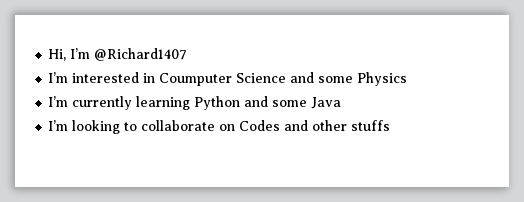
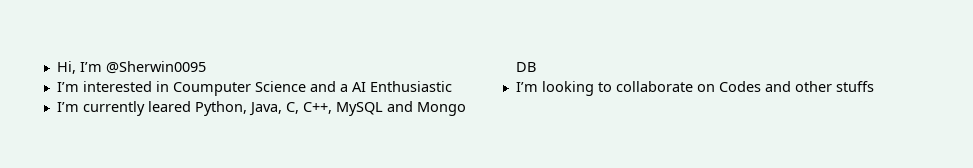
[94,48,188,61] @Richard1407 -> [105,61,206,74] @Sherwin0095
[318,72,408,86] some Physics -> [339,81,452,92] a AI Enthusiastic
[136,96,342,110] learning Python and some Java -> [147,101,466,116] [515,62,536,72] leared Python, Java, C, C++, MySQL and Mongo DB

